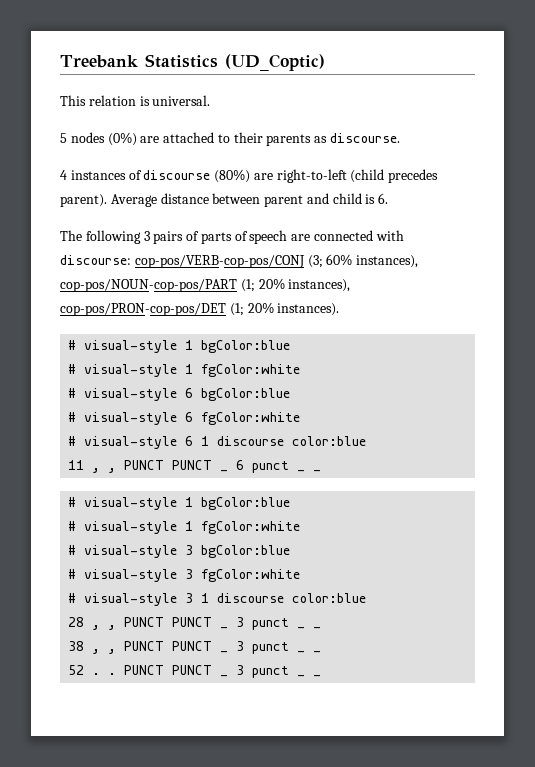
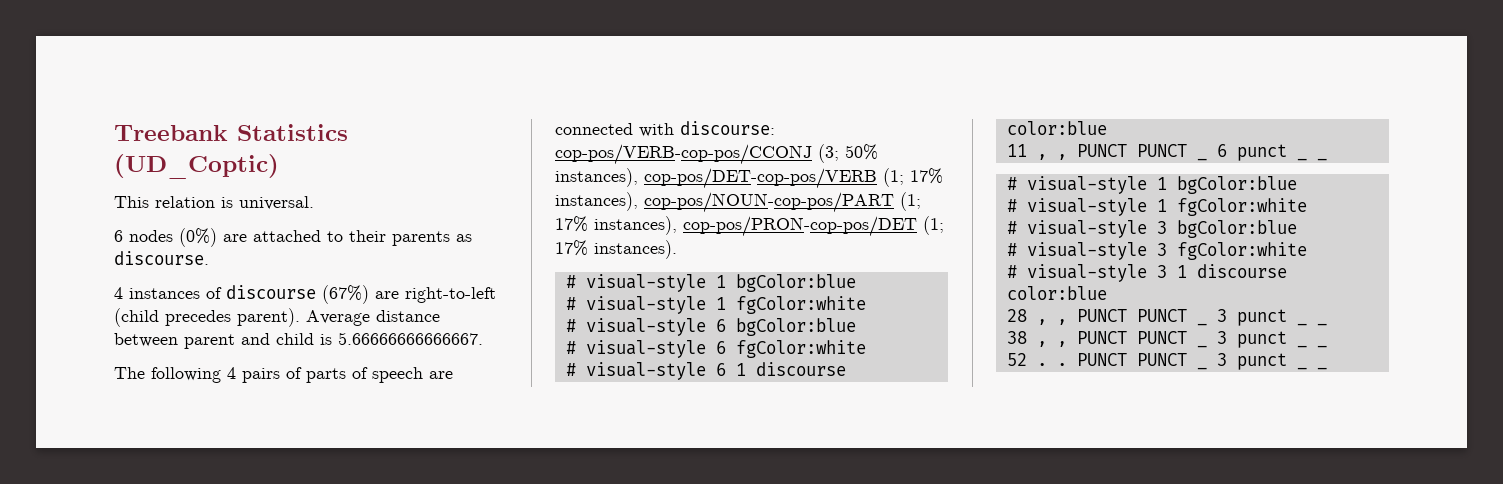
[60,133,67,143] 5 -> [114,230,123,242] 6
[214,169,251,183] (80%) -> [322,285,369,304] (67%)
[378,193,389,204] 6. -> [338,332,483,345] 5.66666666666667.
[143,231,150,241] 3 -> [227,367,236,379] 4
[134,254,353,268] cop-pos/VERB-cop-pos/CONJ (3; 60% -> [555,144,878,165] [555,168,943,189] cop-pos/VERB-cop-pos/CCONJ (3; 50% instances), cop-pos/DET-cop-pos/VERB (1; 17%
[258,278,285,290] 20% -> [555,216,588,232] 17%
[247,302,274,314] 20% -> [555,240,588,256] 17%

